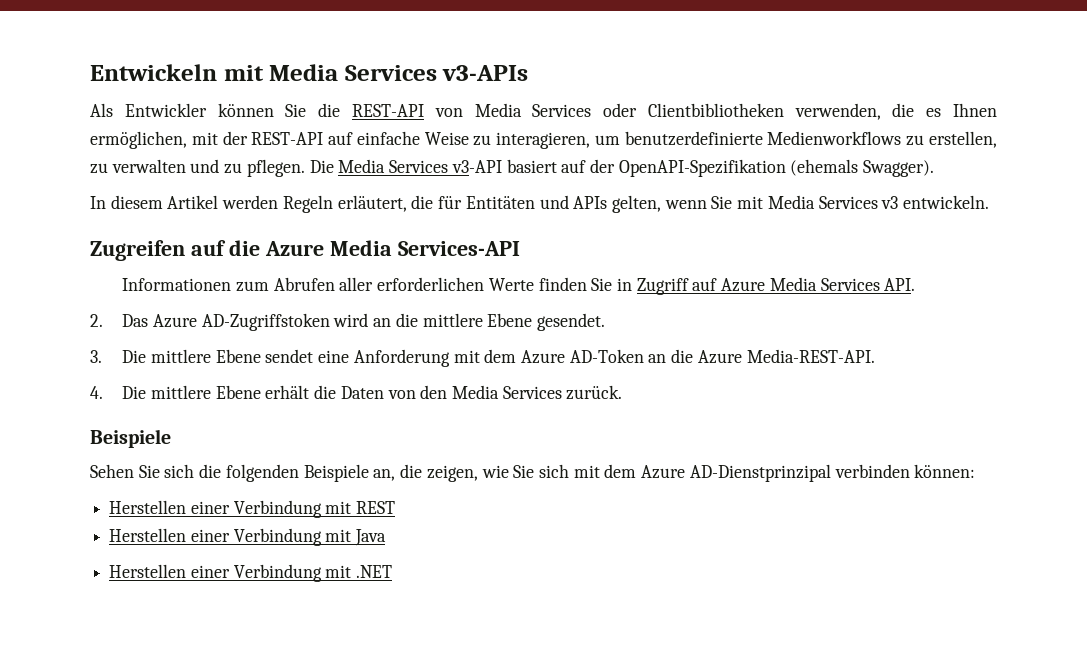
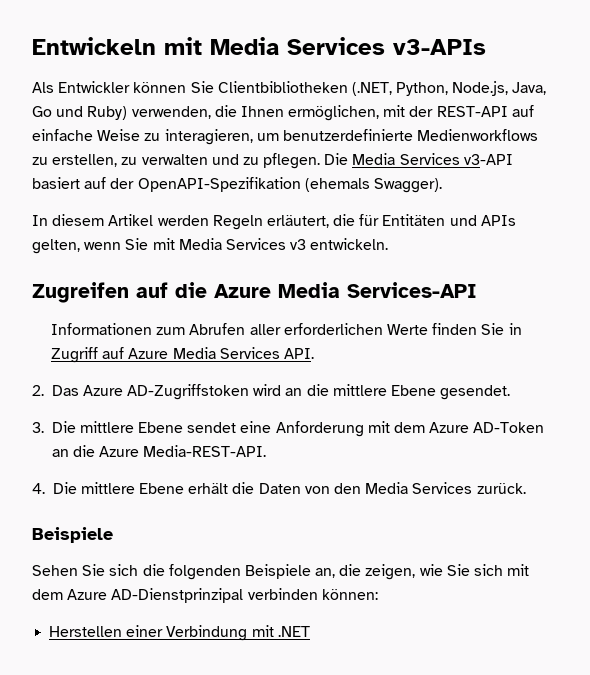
[318,103,784,117] die REST-API von Media Services oder Clientbibliotheken -> [217,81,547,96] [32,106,128,120] Clientbibliotheken (.NET, Python, Node.js, Java, Go und Ruby)
[926,108,942,117] es -> (237, 111) none
[109,500,396,518] [109,528,387,546] // Herstellen einer Verbindung mit REST // Herstellen einer Verbindung mit Java -> (378, 594) none

